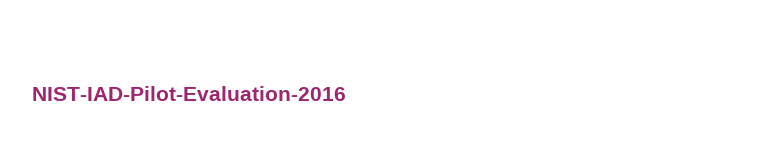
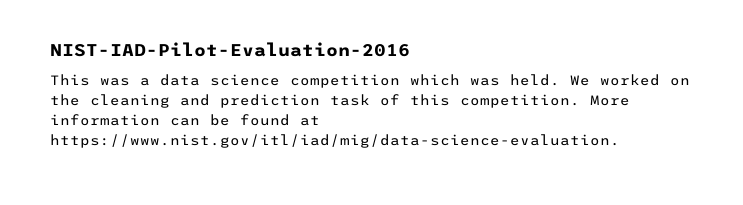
(346, 93) none -> [50,74,690,88] [50,94,630,108] [50,114,320,126] [50,134,620,148] // This was a data science competition which was held. We worked on the cleaning and prediction task of this competition. More information can be found at https://www.nist.gov/itl/iad/mig/data-science-evaluation.

